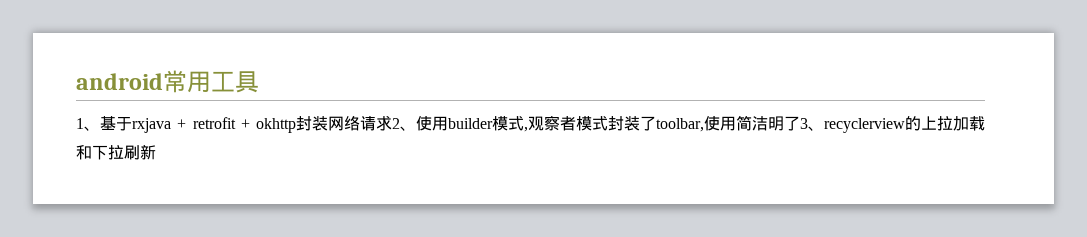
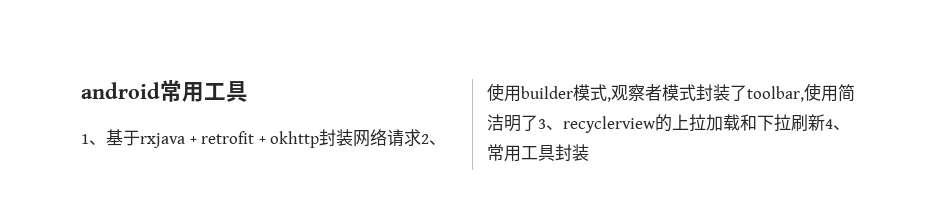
(156, 152) none -> [825,119,850,130] [487,144,589,162] 4、常用工具封装

